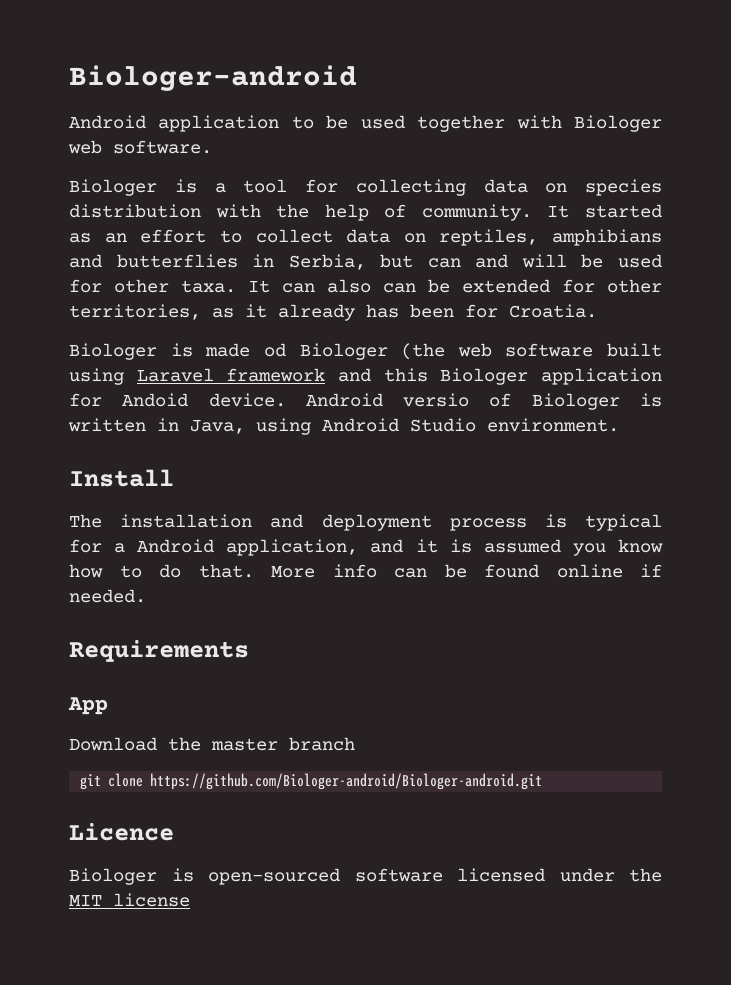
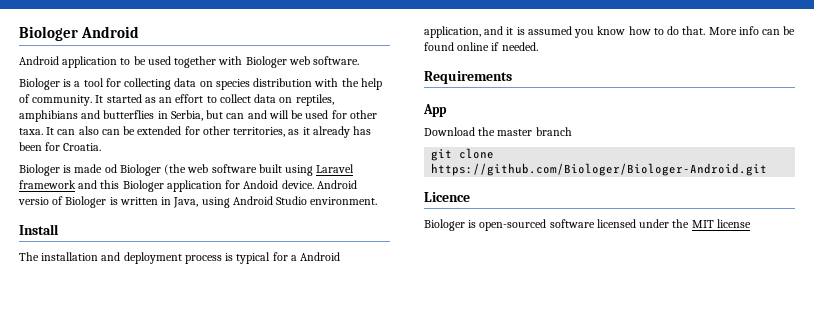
[69,65,357,91] Biologer-android -> [19,26,140,41] Biologer Android
[150,773,543,790] https://github.com/Biologer-android/Biologer-android.git -> [431,163,768,176] https://github.com/Biologer/Biologer-Android.git

